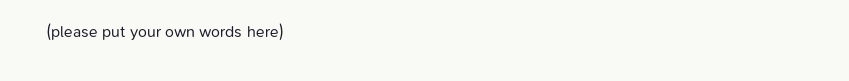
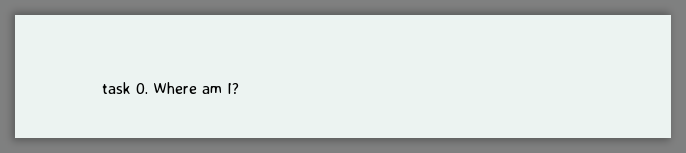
[46,23,284,41] (please put your own words here) -> [102,82,239,94] task 0. Where am I?

